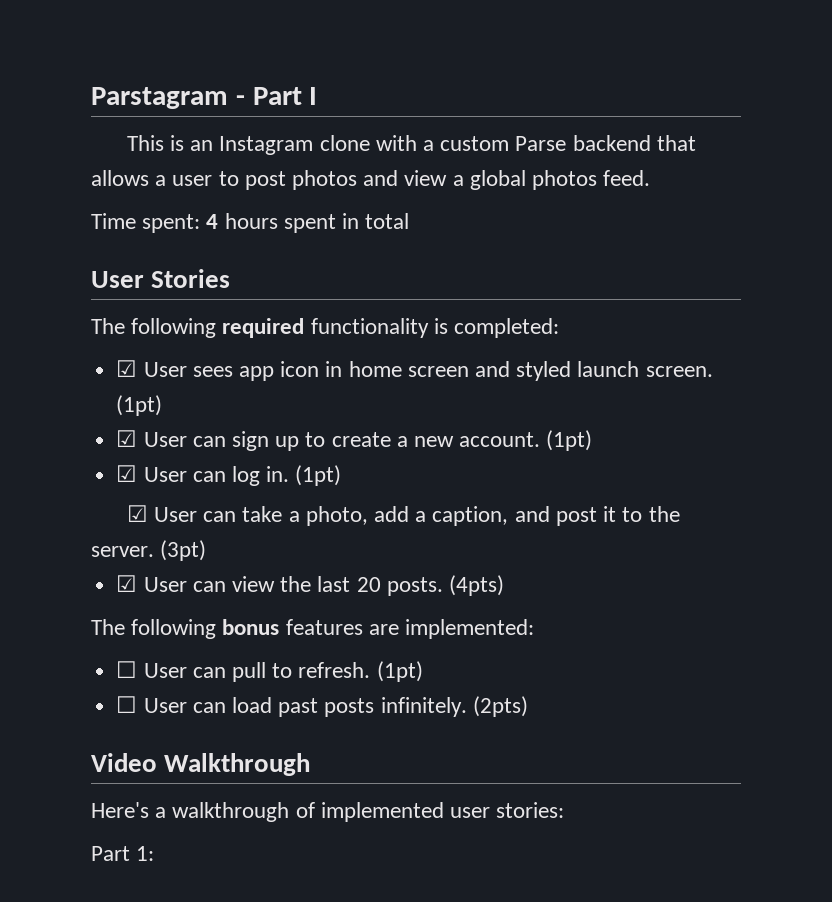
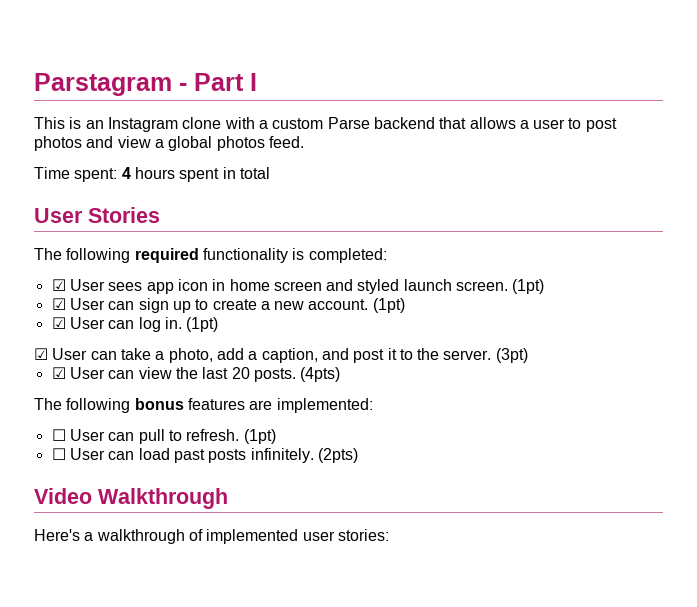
[91,846,155,861] // Part 1: -> (389, 535) none

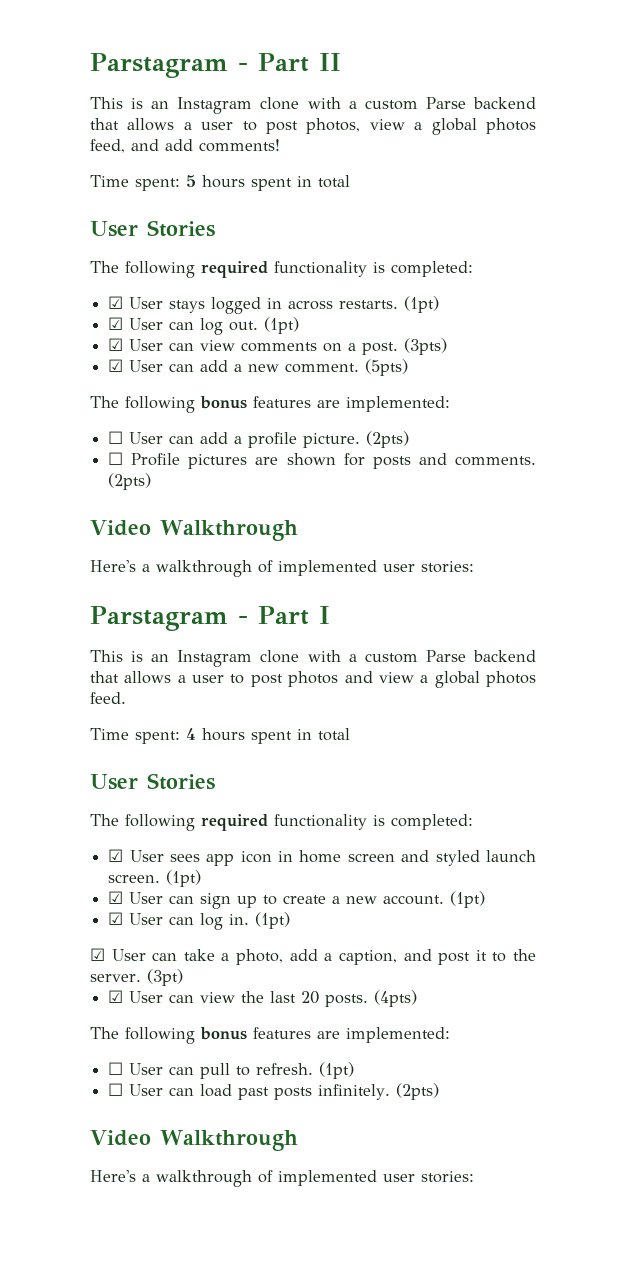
[34,73,244,96] Parstagram - Part -> [90,53,341,78] [90,97,536,114] [90,118,536,135] [90,139,280,153] [90,175,350,191] [90,220,215,237] [90,261,473,278] [108,296,440,314] [108,317,300,335] [108,338,448,355] [108,359,409,376] [90,396,450,413] [108,431,410,448] [108,452,536,469] [108,473,152,490] [90,520,298,541] [90,560,474,577] [90,606,309,631] Parstagram - Part II // This is an Instagram clone with a custom Parse backend that allows a user to post photos, view a global photos feed, and add comments! // Time spent: 5 hours spent in total // User Stories // The following required functionality is completed: // ☑ User stays logged in across restarts. (1pt) // ☑ User can log out. (1pt) // ☑ User can view comments on a post. (3pts) // ☑ User can add a new comment. (5pts) // The following bonus features are implemented: // ☐ User can add a profile picture. (2pts) // ☐ Profile pictures are shown for posts and comments. (2pts) // Video Walkthrough // Here's a walkthrough of implemented user stories: // Parstagram - Part

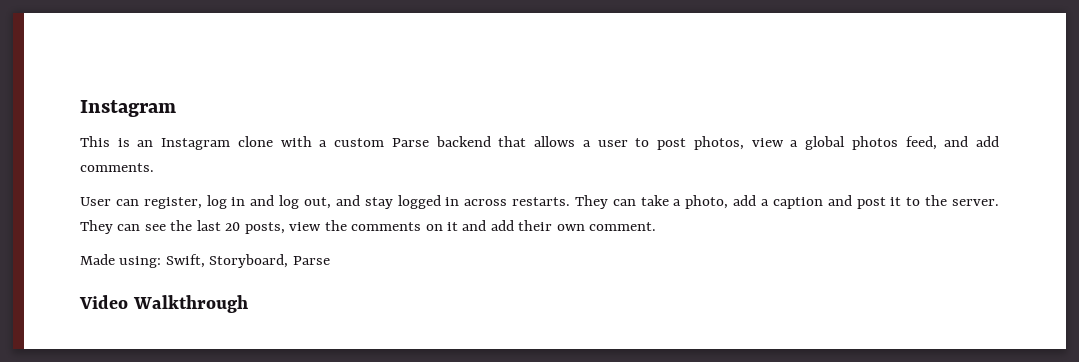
[90,53,341,78] Parstagram - Part II -> [80,100,176,117] Instagram
[199,139,280,152] [90,175,350,191] [90,220,215,237] [90,261,473,278] [108,296,440,314] [108,317,300,335] [108,338,448,355] [108,359,409,376] [90,396,450,413] [108,431,410,448] [108,452,536,469] [108,473,152,490] [90,520,298,541] [90,560,474,577] [90,606,330,631] [90,650,536,667] [90,671,536,688] [90,692,126,704] [90,728,350,744] [90,773,215,790] [90,814,473,831] [108,849,536,866] [108,870,202,887] [108,891,486,909] [108,912,291,930] [90,948,146,961] comments! // Time spent: 5 hours spent in total // User Stories // The following required functionality is completed: // ☑ User stays logged in across restarts. (1pt) // ☑ User can log out. (1pt) // ☑ User can view comments on a post. (3pts) // ☑ User can add a new comment. (5pts) // The following bonus features are implemented: // ☐ User can add a profile picture. (2pts) // ☐ Profile pictures are shown for posts and comments. (2pts) // Video Walkthrough // Here's a walkthrough of implemented user stories: // Parstagram - Part I // This is an Instagram clone with a custom Parse backend that allows a user to post photos and view a global photos feed. // Time spent: 4 hours spent in total // User Stories // The following required functionality is completed: // ☑ User sees app icon in home screen and styled launch screen. (1pt) // ☑ User can sign up to create a new account. (1pt) // ☑ User can log in. (1pt) // ☑ User -> [80,163,154,172] [80,195,608,209] comments. // User can register, log in and log out, and stay logged in across restarts. They
[338,950,397,965] caption, -> [772,197,823,209] caption
[146,969,183,986] [108,990,418,1007] [90,1027,450,1044] [108,1062,355,1079] [108,1083,440,1100] [90,1130,298,1151] [90,1170,474,1187] (3pt) // ☑ User can view the last 20 posts. (4pts) // The following bonus features are implemented: // ☐ User can pull to refresh. (1pt) // ☐ User can load past posts infinitely. (2pts) // Video Walkthrough // Here's a walkthrough of implemented user stories: -> [80,220,657,234] [80,254,330,268] [79,295,248,313] They can see the last 20 posts, view the comments on it and add their own comment. // Made using: Swift, Storyboard, Parse // Video Walkthrough

